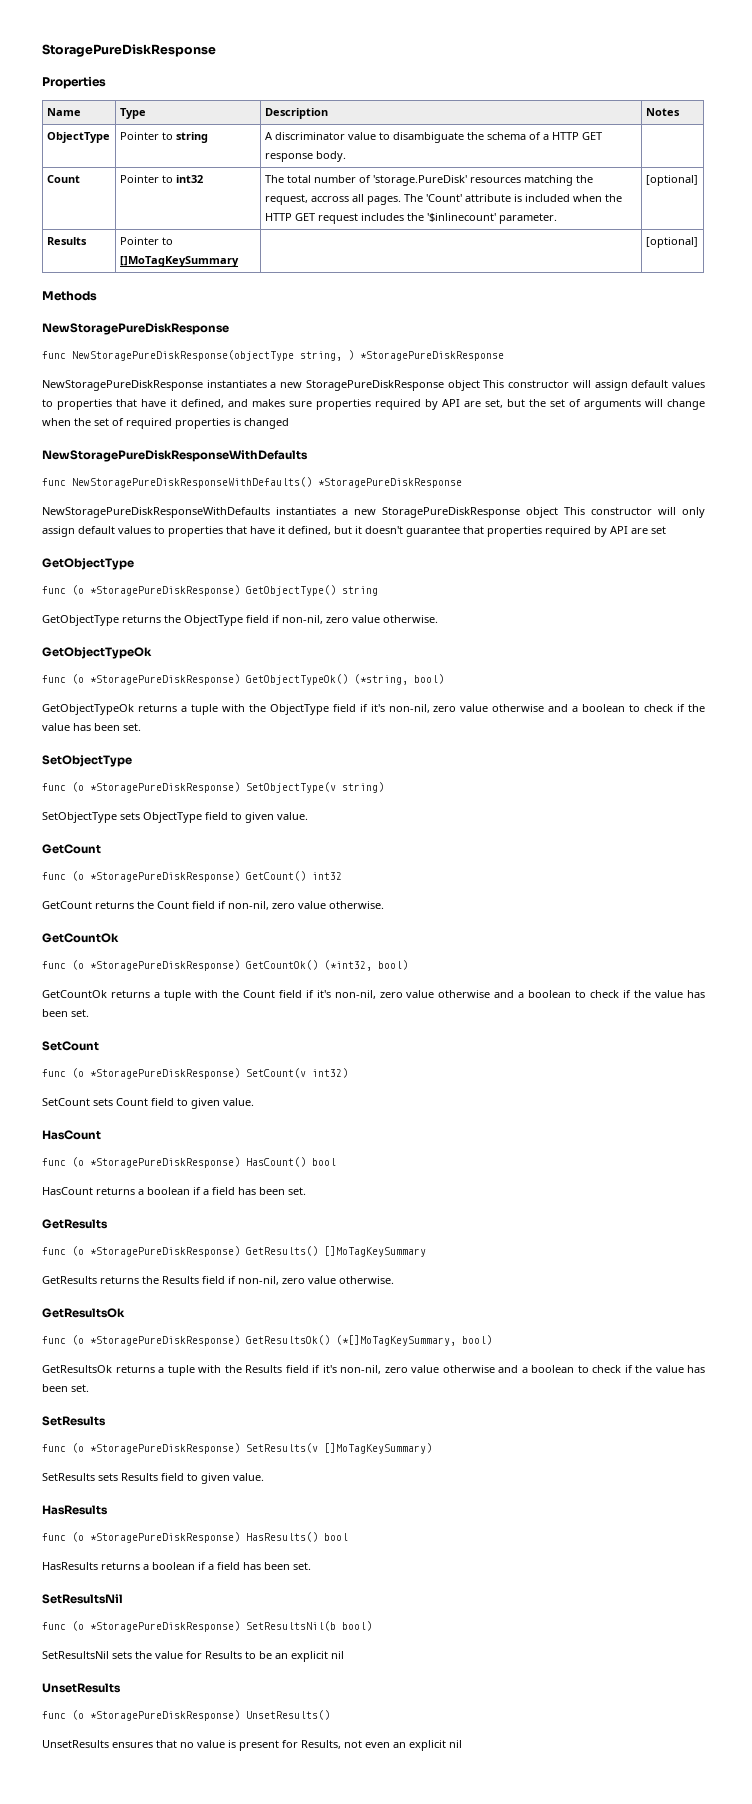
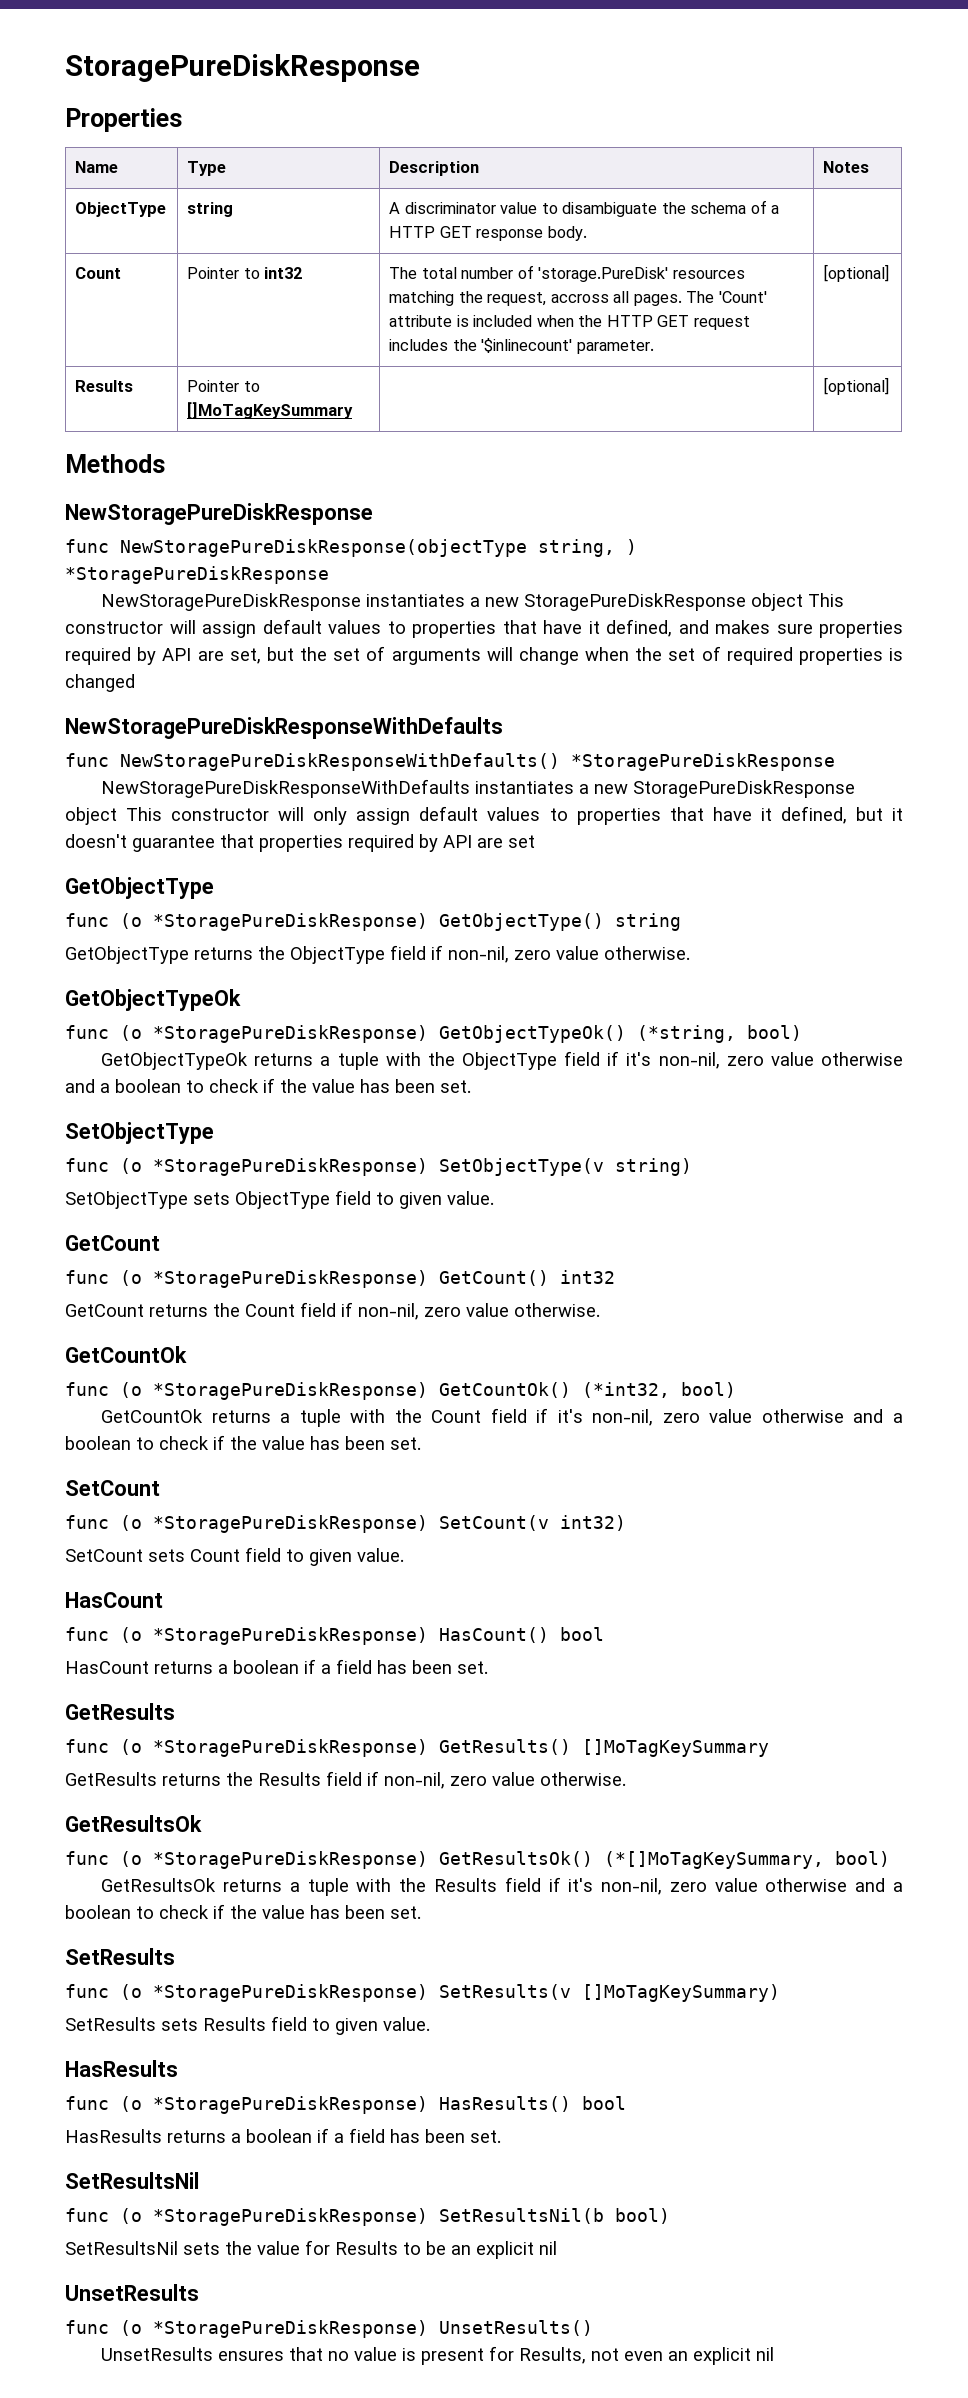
[119,132,173,140] Pointer to -> (167, 209) none

